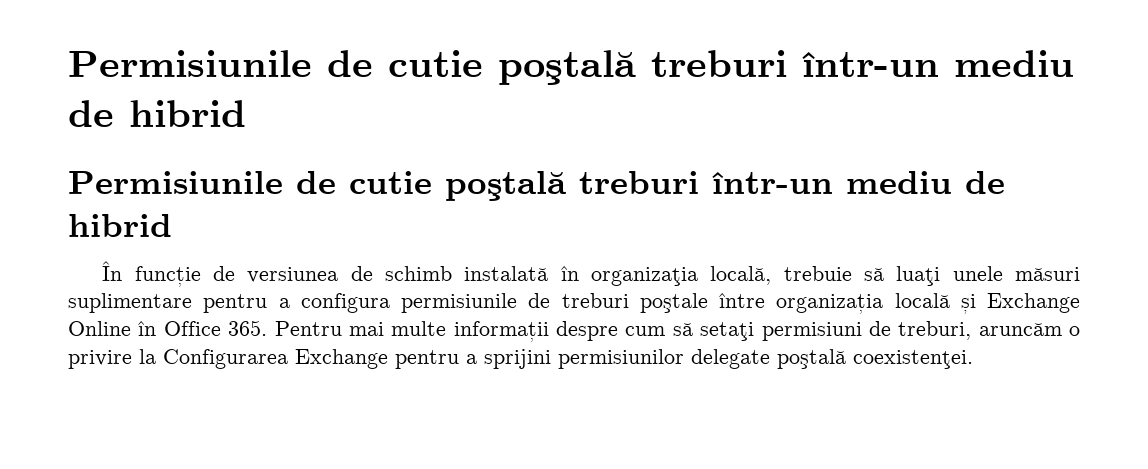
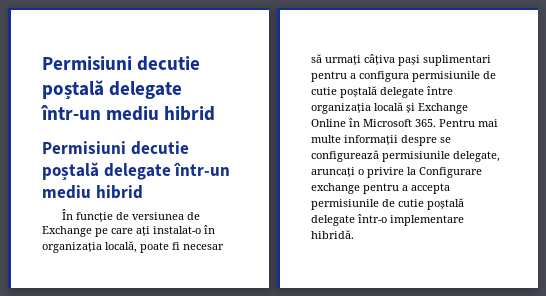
[68,50,1074,85] [68,100,246,127] [68,171,1005,201] Permisiunile de cutie poştală treburi într-un mediu de hibrid // Permisiunile de cutie poştală treburi într-un mediu de -> [42,56,201,71] [42,80,183,100] [40,105,216,121] [42,141,189,155] [42,162,231,180] [42,185,91,199] Permisiuni decutie poștală delegate într-un mediu hibrid // Permisiuni decutie poștală delegate într-un mediu
[384,266,1080,286] [68,293,192,313] schimb instalată în organizaţia locală, trebuie să luaţi unele măsuri suplimentare -> [42,225,215,237] [42,241,224,253] [311,54,491,66] Exchange pe care ați instalat-o în organizația locală, poate fi necesar să urmați câțiva pași suplimentari
[561,293,708,313] treburi poştale -> [311,86,424,98] cutie poștală delegate
[163,321,221,336] Office -> [363,119,412,127] Microsoft
[625,321,1080,341] [68,349,973,369] cum să setaţi permisiuni de treburi, aruncăm o privire la Configurarea Exchange pentru a sprijini permisiunilor delegate poştală coexistenţei. -> [440,137,451,143] [311,150,500,162] [311,167,482,178] [311,183,450,194] [311,198,464,210] [311,214,464,226] [311,230,354,239] se configurează permisiunile delegate, aruncați o privire la Configurare exchange pentru a accepta permisiunile de cutie poștală delegate într-o implementare hibridă.

